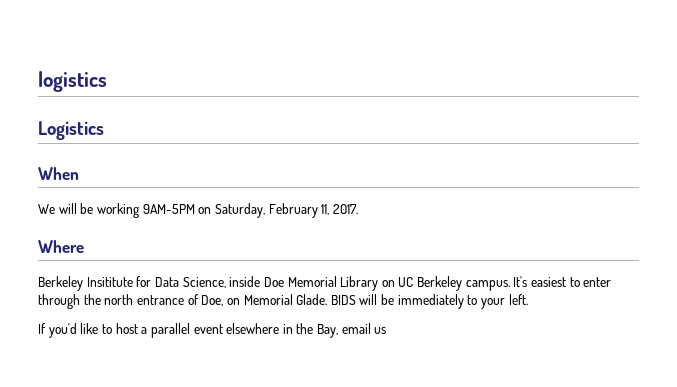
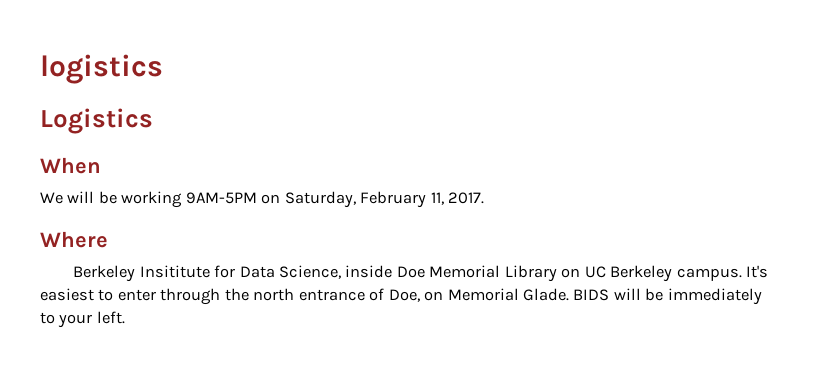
[38,323,387,338] // If you'd like to host a parallel event elsewhere in the Bay, email us -> (125, 317) none

